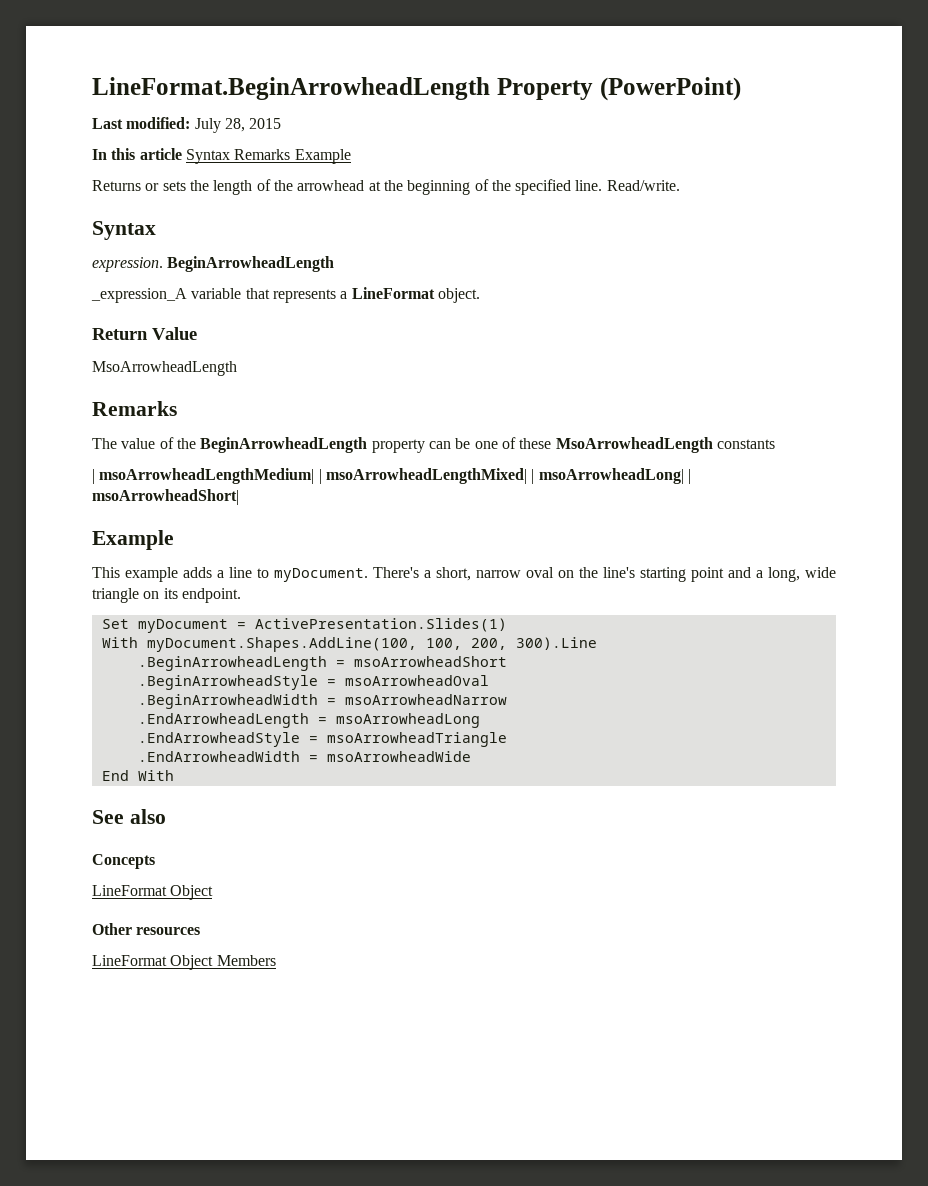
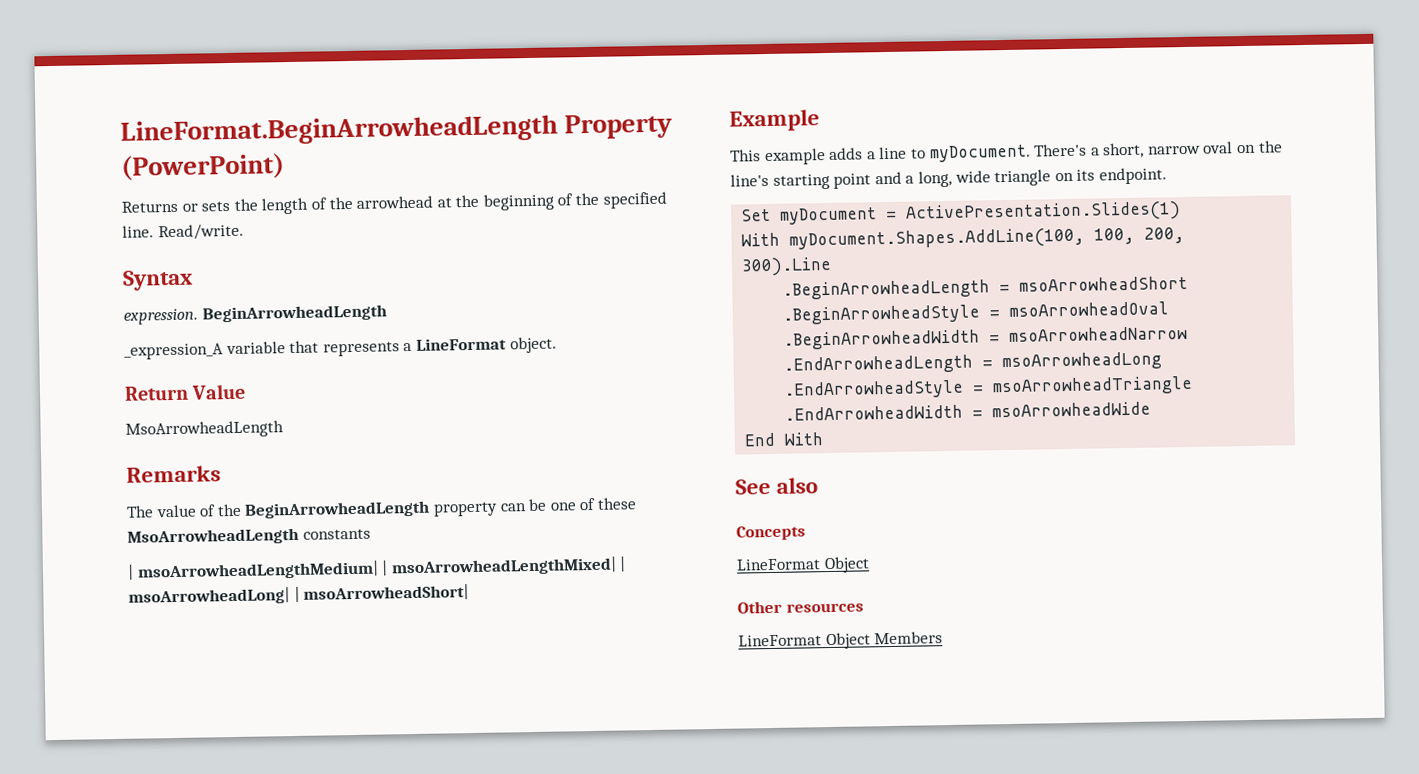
[92,117,282,133] [92,148,351,164] // Last modified: July 28, 2015 // In this article Syntax Remarks Example -> (285, 167) none

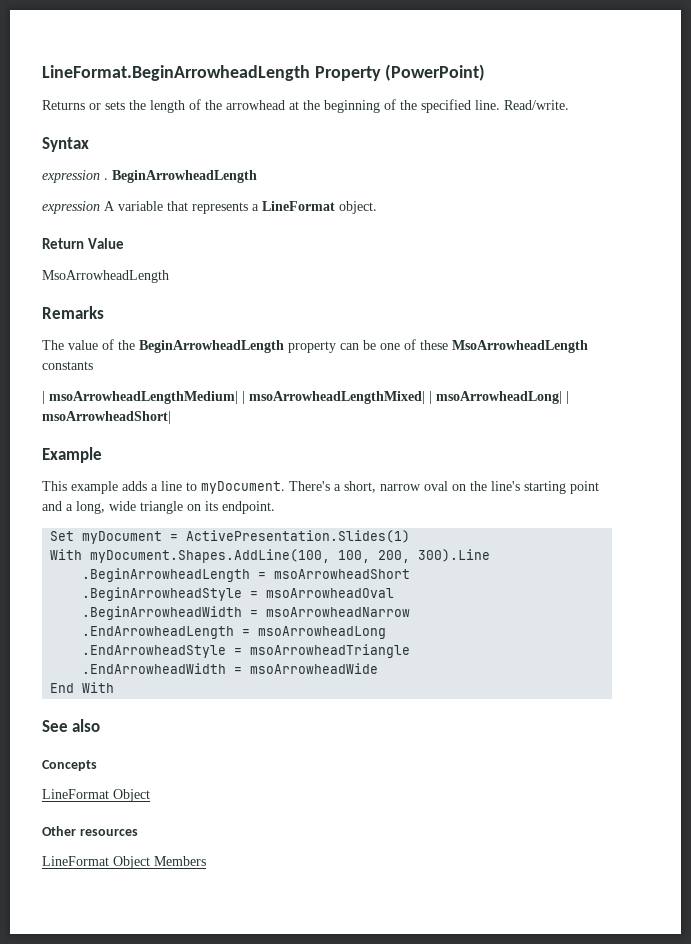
[123,308,198,325] expression. -> [42,170,108,183] expression .
[124,343,224,360] _expression_A -> [42,201,115,214] expression A

